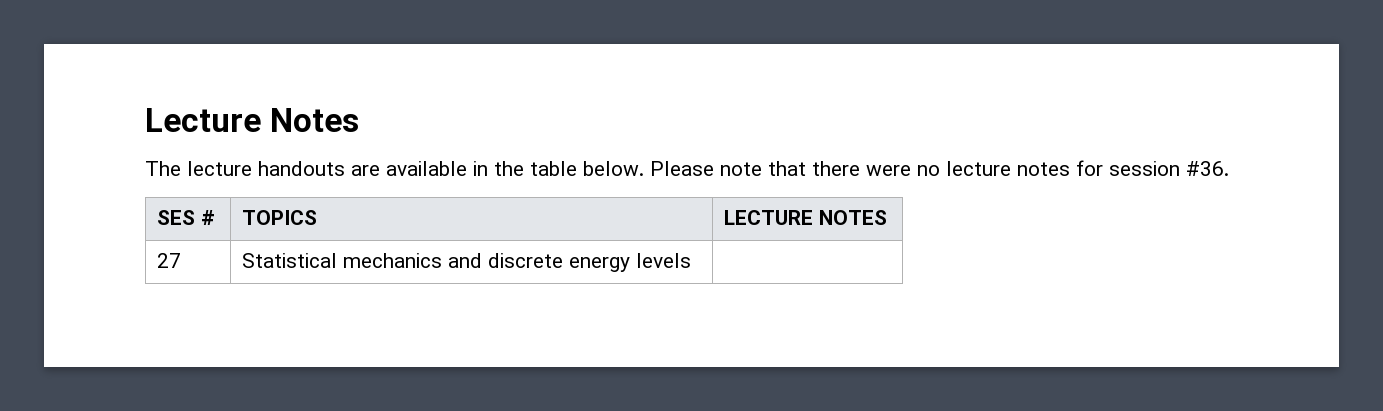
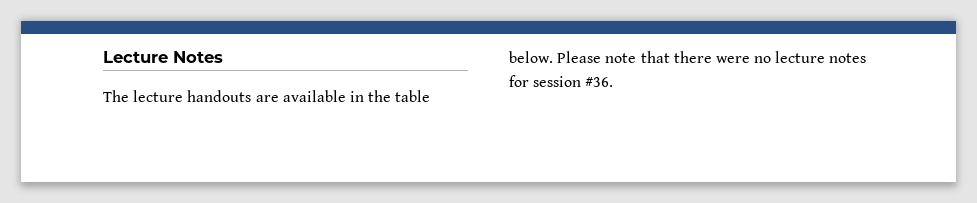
[157,210,216,225] [242,210,318,225] [724,210,888,225] [157,253,182,268] [242,253,692,272] // SES # | TOPICS | LECTURE NOTES // 27 | Statistical mechanics and discrete energy levels | -> (614, 82) none

